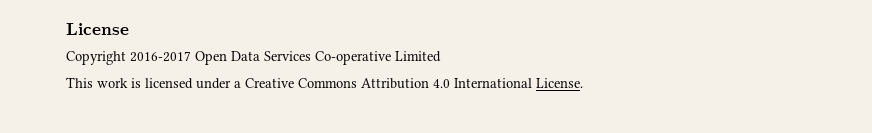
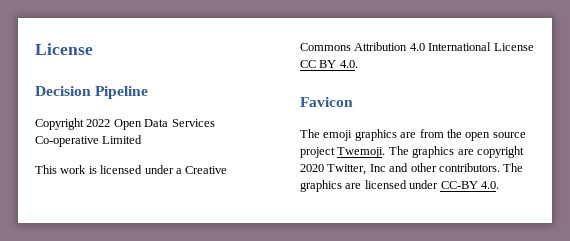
[66,23,129,35] License -> [35,43,93,55] [35,86,149,99] License // Decision Pipeline
[130,51,191,62] 2016-2017 -> [86,119,111,127] 2022
[536,78,583,88] License. -> [493,43,534,51] [300,60,358,68] [300,97,353,107] [300,129,526,141] [300,146,524,158] [300,163,524,175] [300,180,499,192] License CC BY 4.0. // Favicon // The emoji graphics are from the open source project Twemoji. The graphics are copyright 2020 Twitter, Inc and other contributors. The graphics are licensed under CC-BY 4.0.

